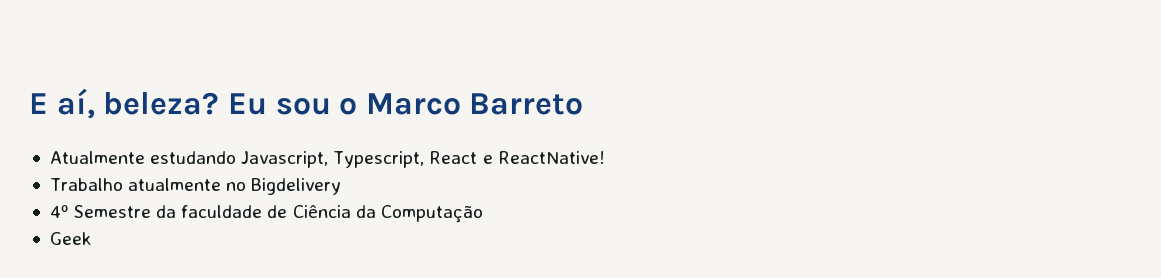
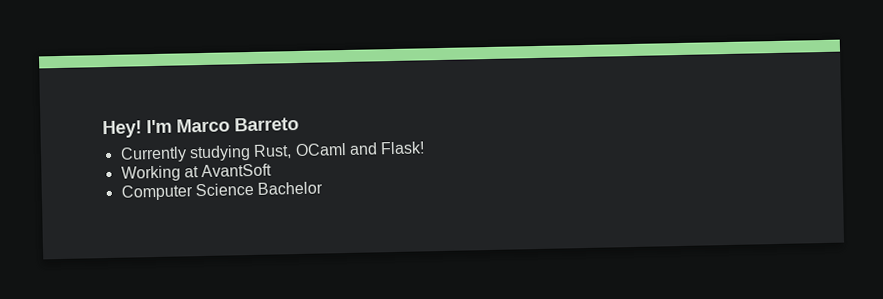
[29,88,584,119] [49,151,605,168] [49,178,342,195] [49,205,483,223] [49,232,92,245] E aí, beleza? Eu sou o Marco Barreto // Atualmente estudando Javascript, Typescript, React e ReactNative! // Trabalho atualmente no Bigdelivery // 4º Semestre da faculdade de Ciência da Computação // Geek -> [102,116,299,139] [119,141,426,163] [120,163,273,182] [120,181,324,201] Hey! I'm Marco Barreto // Currently studying Rust, OCaml and Flask! // Working at AvantSoft // Computer Science Bachelor

